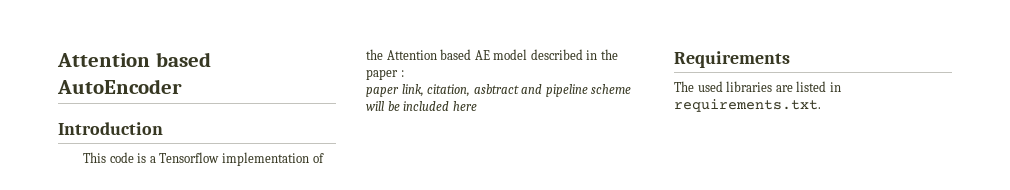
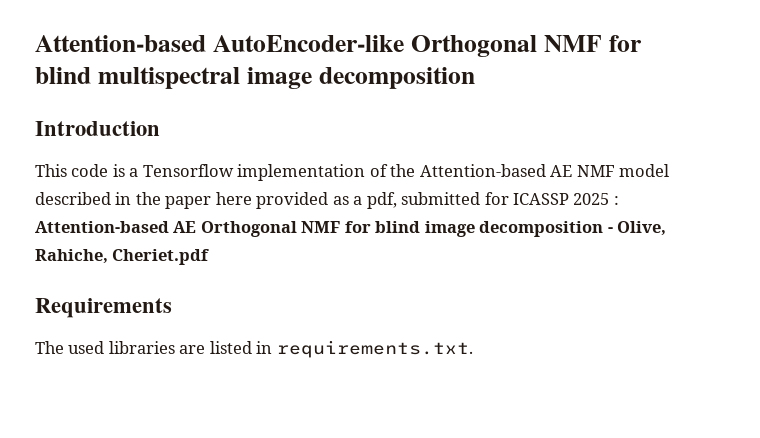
[57,52,211,67] [57,79,182,94] Attention based AutoEncoder -> [35,35,642,57] [35,67,475,89] Attention-based AutoEncoder-like Orthogonal NMF for blind multispectral image decomposition
[386,49,490,60] Attention based AE -> [419,164,615,177] Attention-based AE NMF
[400,70,404,77] [366,84,632,97] [366,101,477,111] : // paper link, citation, asbtract and pipeline scheme will be included here -> [215,192,619,209] [35,221,667,237] [35,249,210,265] here provided as a pdf, submitted for ICASSP 2025 : Attention-based AE Orthogonal NMF for blind image decomposition - Olive, Rahiche, Cheriet.pdf

